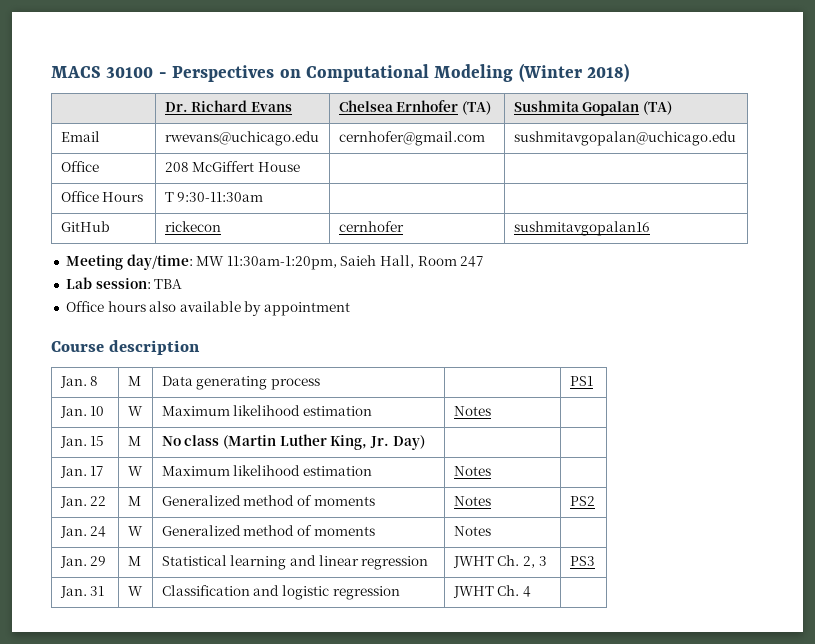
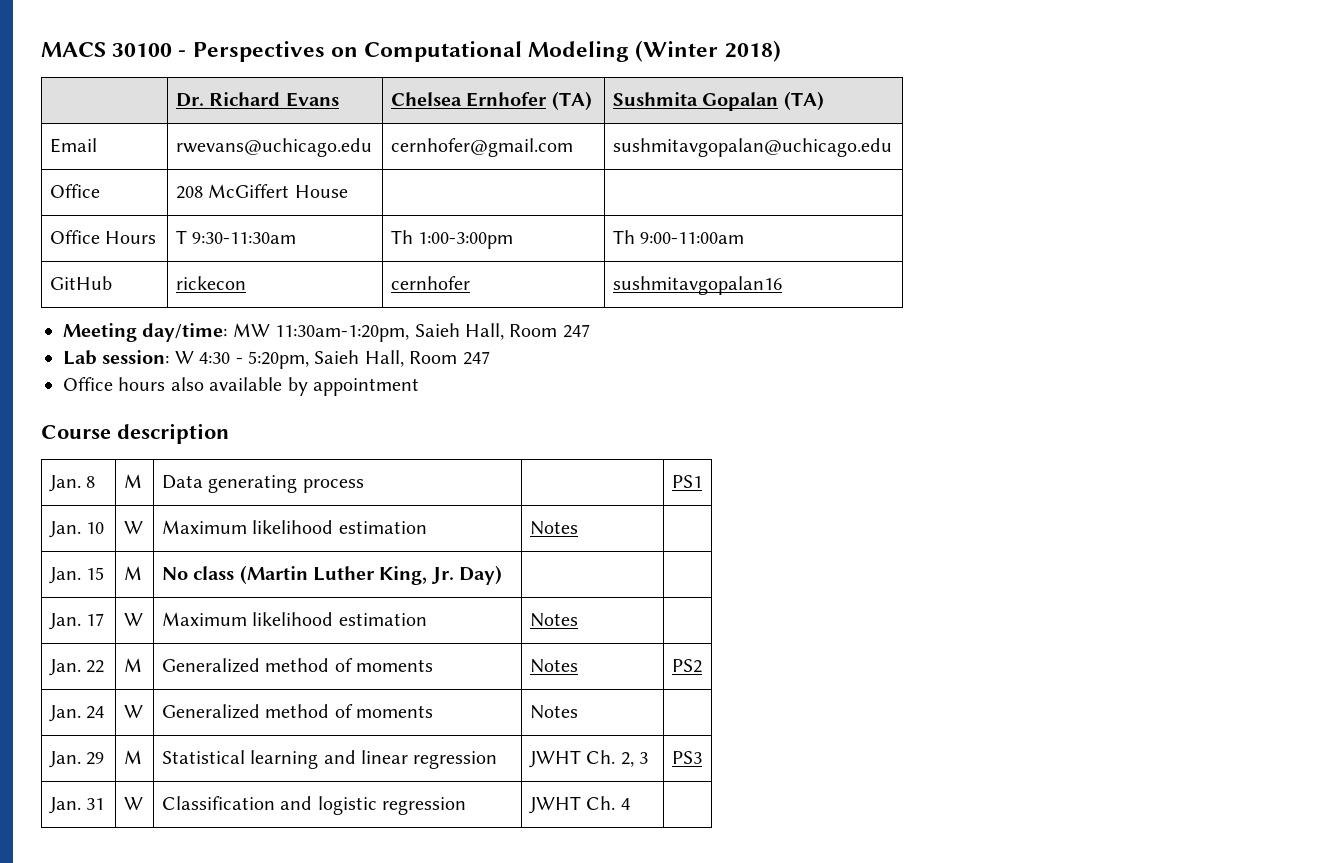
(264, 197) | -> [390,230,514,249] [612,230,745,244] Th 1:00-3:00pm | Th 9:00-11:00am
[154,279,183,289] TBA -> [174,350,490,369] W 4:30 - 5:20pm, Saieh Hall, Room 247

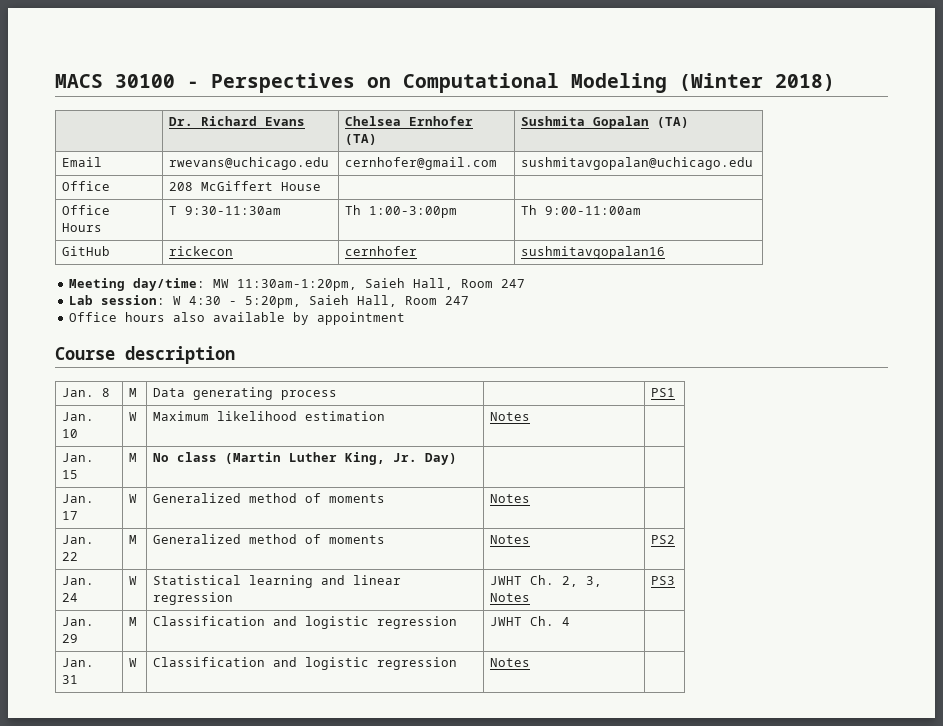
[161,612,427,626] Maximum likelihood estimation -> [153,493,386,503] Generalized method of moments
[161,704,433,719] [529,705,578,719] [48,751,105,768] [123,750,142,764] | Generalized method of moments | Notes | // Jan. 29 | M -> (138, 580) none
[638,752,648,764] 3 -> [586,576,603,587] [490,593,531,602] 3, Notes
(702, 757) none -> [62,617,95,626] [62,634,79,643] [129,617,138,626] [153,616,458,629] [490,616,571,626] // Jan. 29 | M | Classification and logistic regression | JWHT Ch. 4 |
[528,796,630,814] JWHT Ch. 4 -> [490,658,531,667] Notes

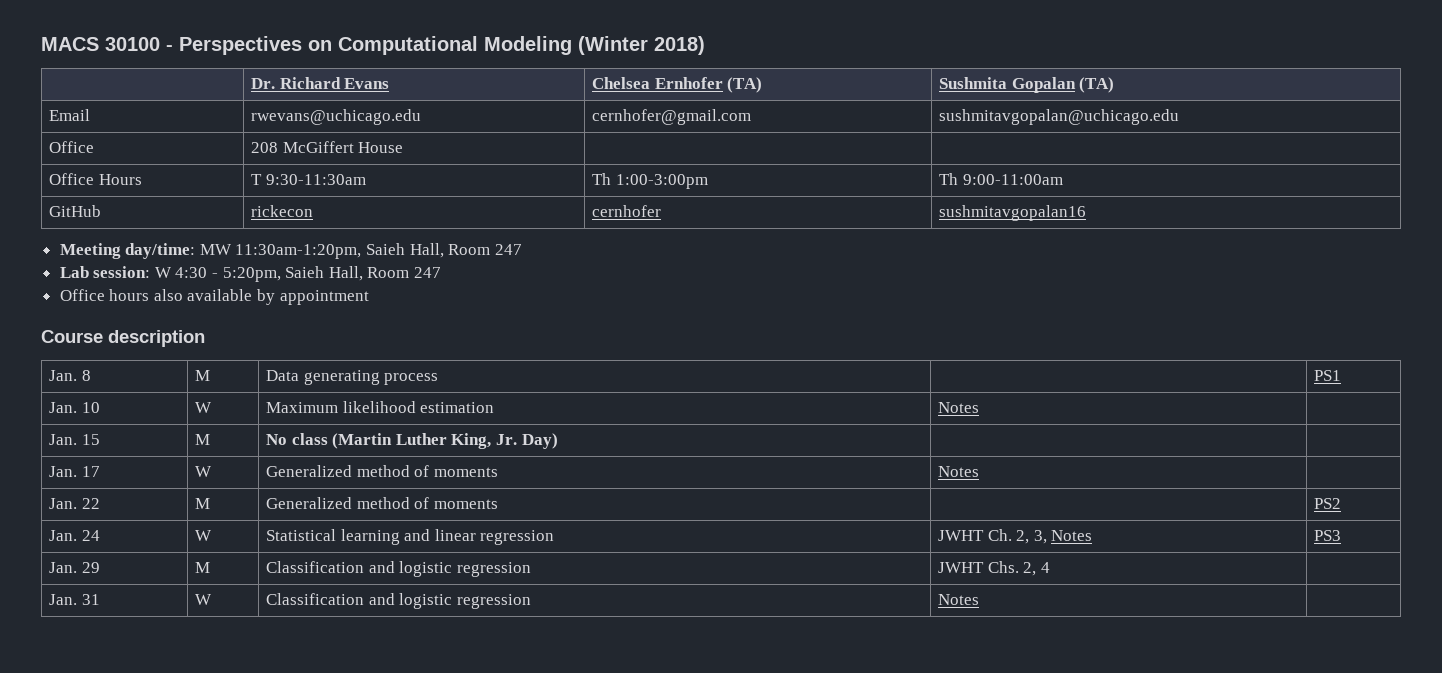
[490,535,531,544] Notes -> (498, 504) none
[530,616,555,626] Ch. -> [987,561,1037,576] Chs. 2,

